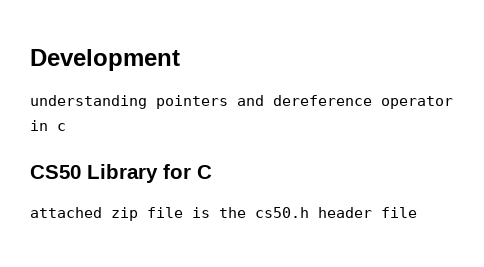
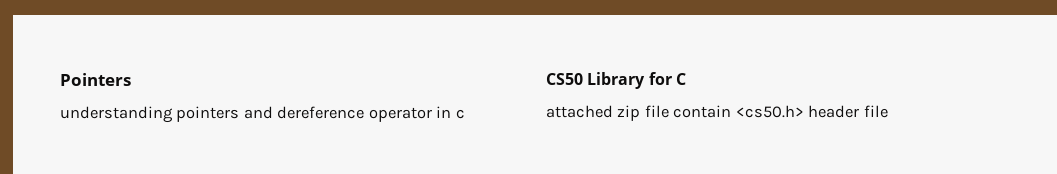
[30,49,180,71] Development -> [60,73,131,86] Pointers
[192,207,309,218] is the cs50.h -> [673,105,804,118] contain <cs50.h>

